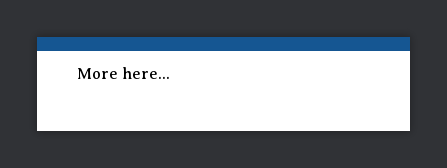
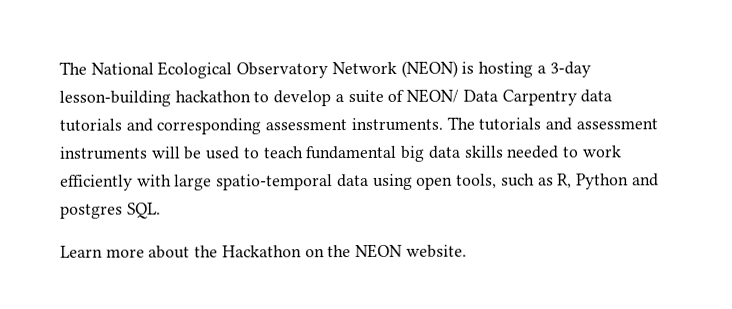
[77,67,171,79] More here... -> [59,60,591,79] [59,88,613,107] [59,116,658,135] [59,145,622,162] [60,173,659,191] [60,202,161,219] [60,243,467,259] The National Ecological Observatory Network (NEON) is hosting a 3-day lesson-building hackathon to develop a suite of NEON/ Data Carpentry data tutorials and corresponding assessment instruments. The tutorials and assessment instruments will be used to teach fundamental big data skills needed to work efficiently with large spatio-temporal data using open tools, such as R, Python and postgres SQL. // Learn more about the Hackathon on the NEON website.

